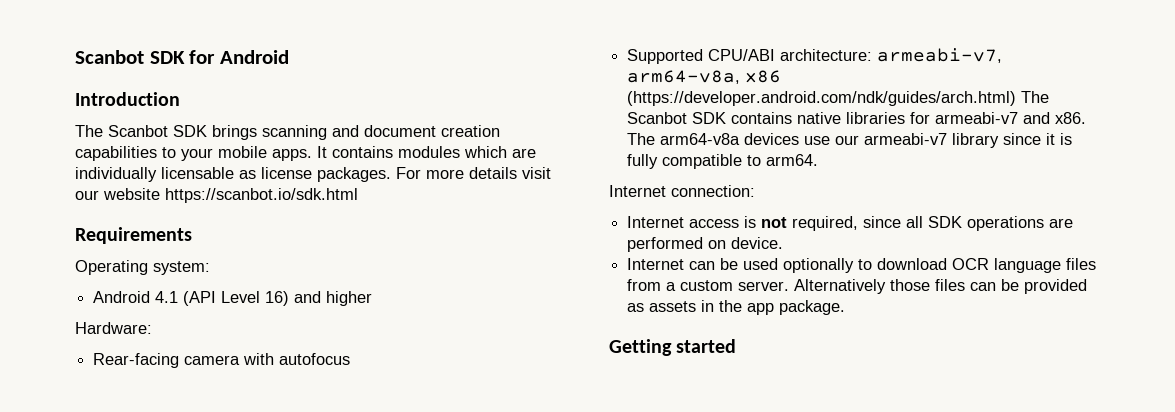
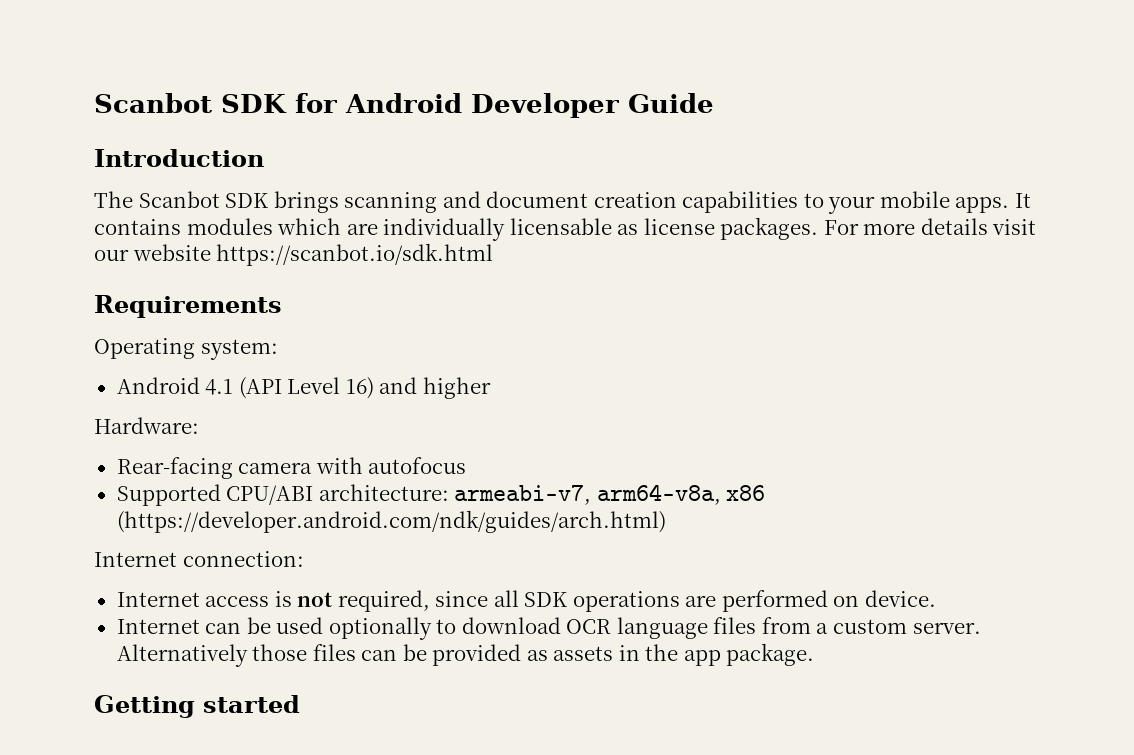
(289, 57) none -> [471,93,714,118] Developer Guide
[1021,91,1050,103] [627,112,1087,124] [627,133,1073,148] [627,154,819,169] The Scanbot SDK contains native libraries for armeabi-v7 and x86. The arm64-v8a devices use our armeabi-v7 library since it is fully compatible to arm64. -> (666, 521) none

